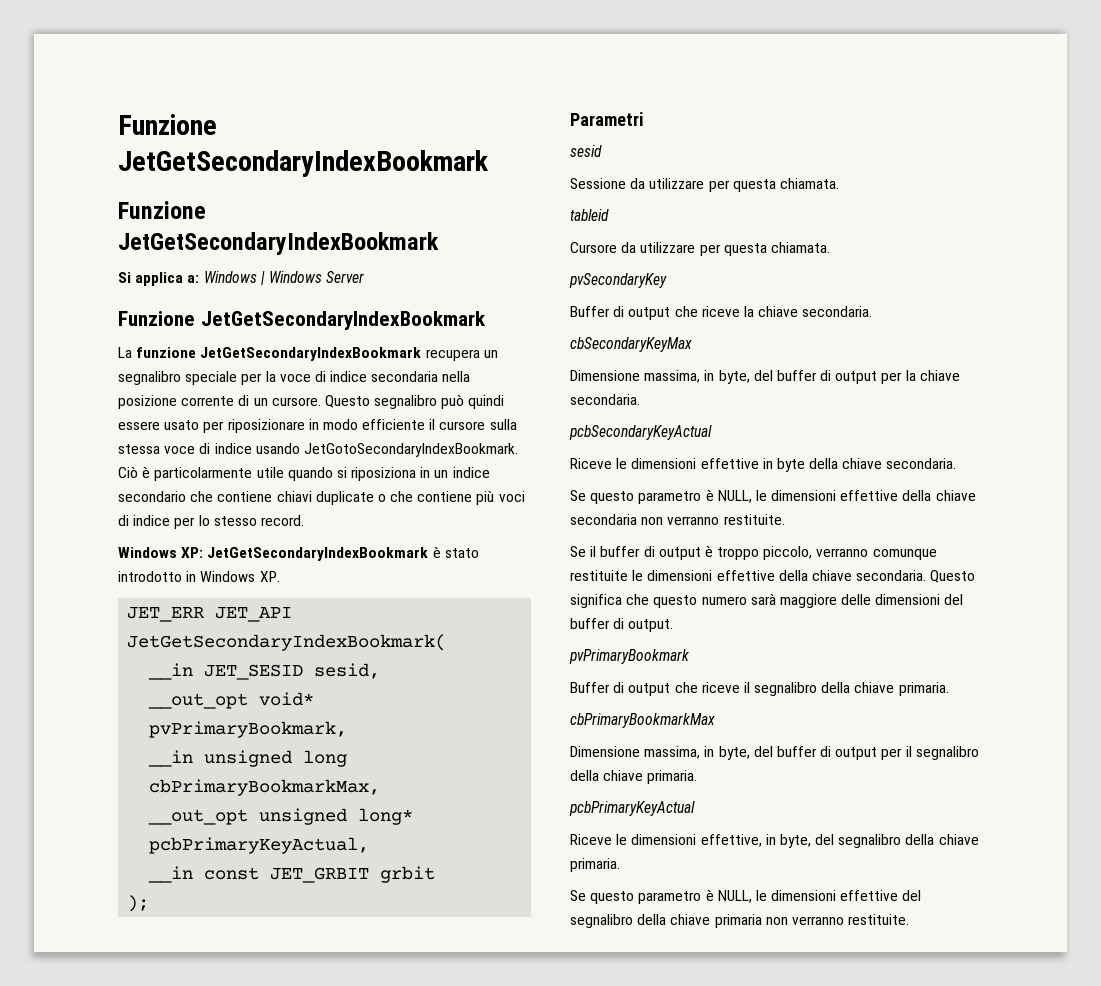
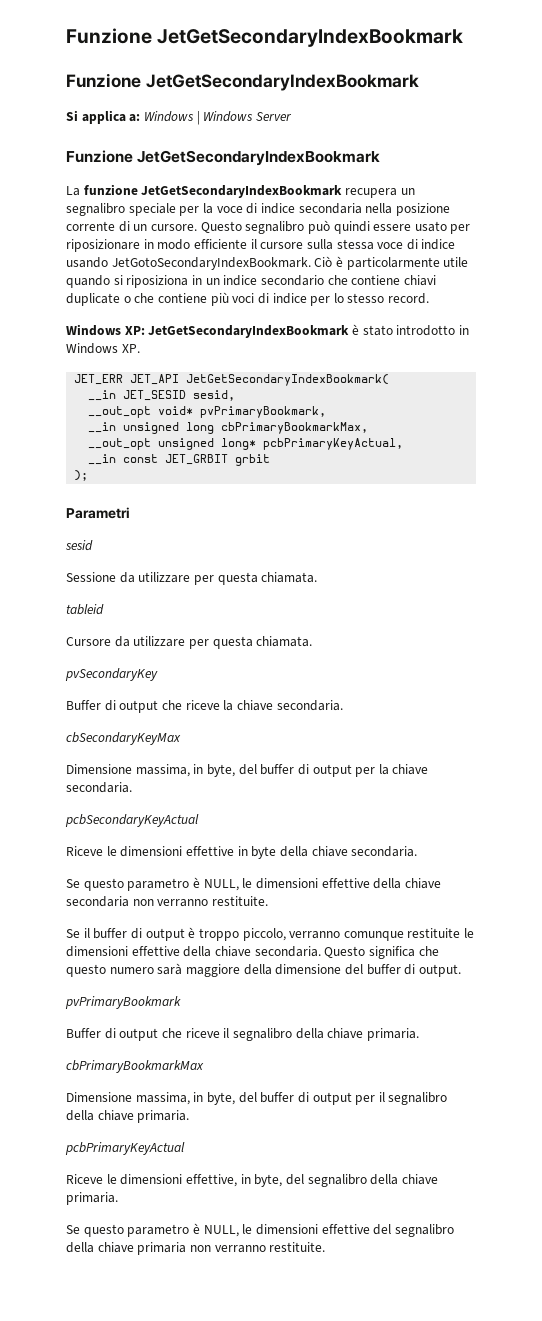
[841,594,941,605] delle dimensioni -> [243,964,342,975] della dimensione

